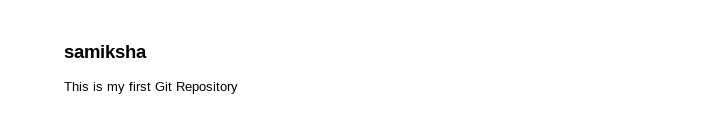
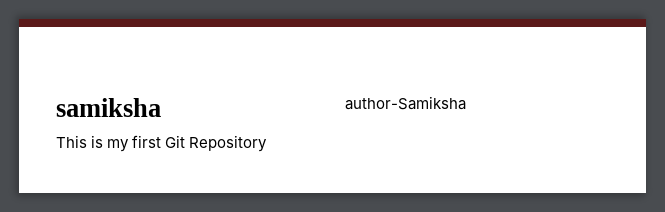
(238, 88) none -> [345,96,466,110] author-Samiksha

